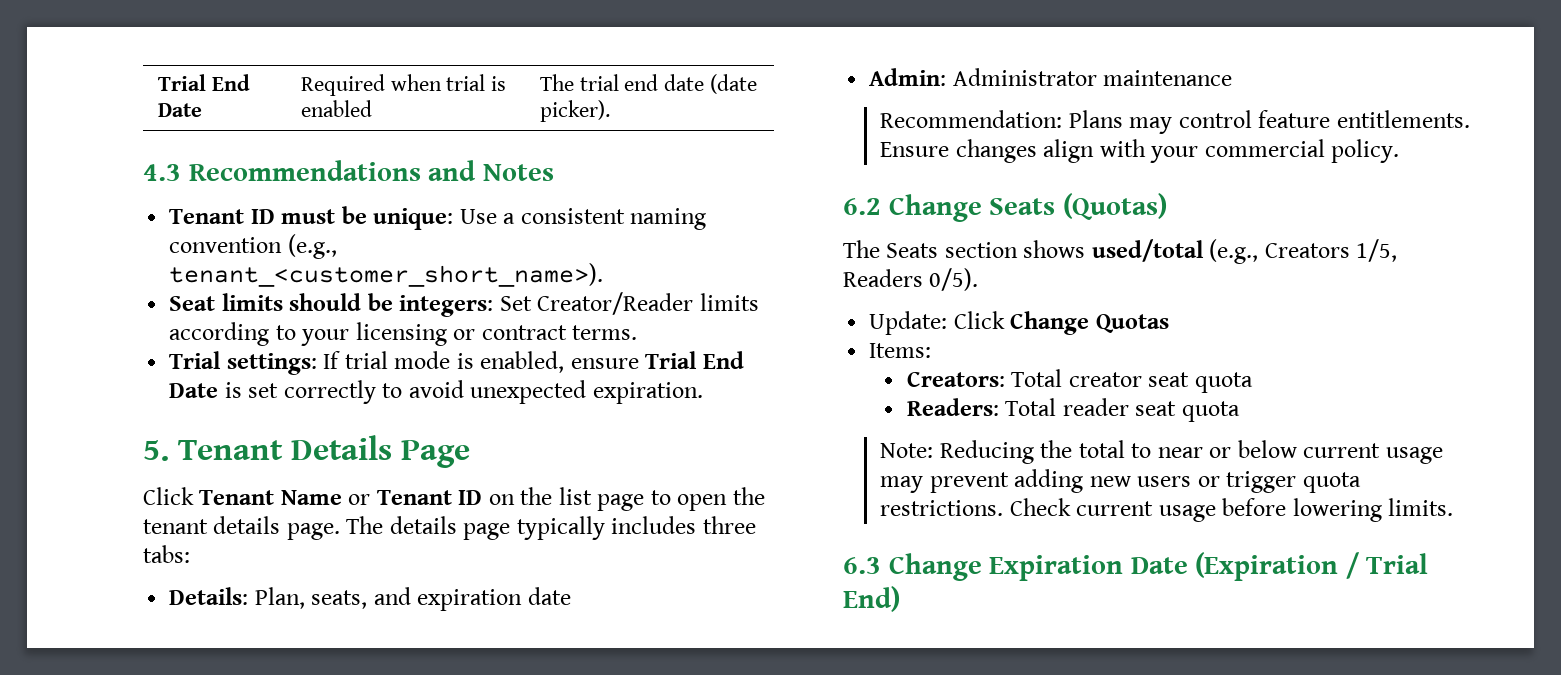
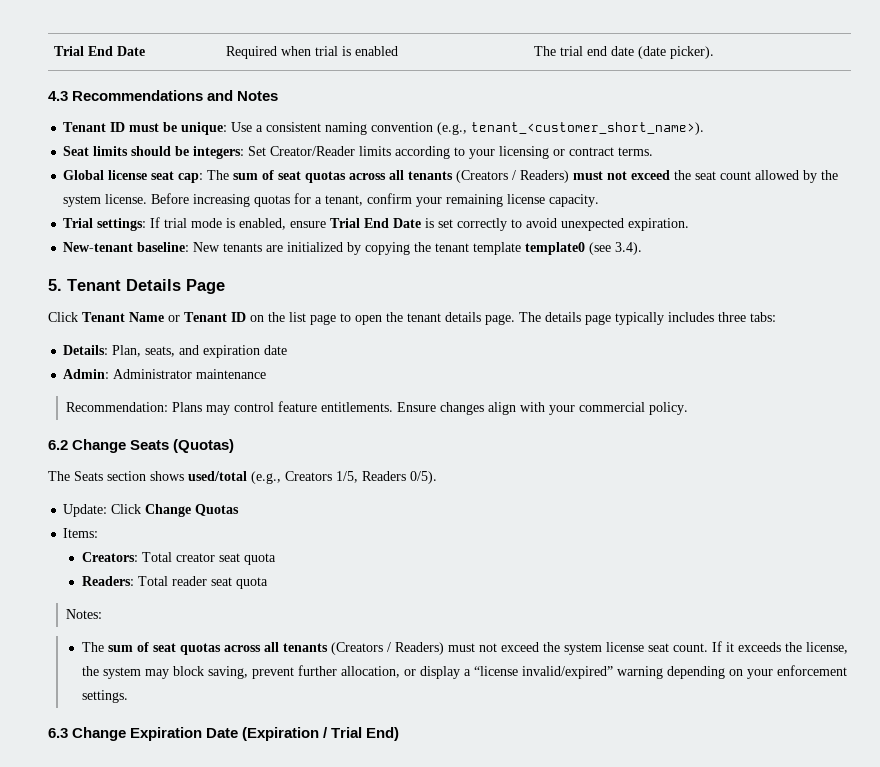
(638, 332) none -> [63,170,839,183] [63,193,600,207] // Global license seat cap: The sum of seat quotas across all tenants (Creators / Readers) must not exceed the seat count allowed by the system license. Before increasing quotas for a tenant, confirm your remaining license capacity.
(703, 393) none -> [63,242,643,255] // New-tenant baseline: New tenants are initialized by copying the tenant template template0 (see 3.4).
[880,440,1443,464] [880,469,1361,493] [880,498,1454,522] Note: Reducing the total to near or below current usage may prevent adding new users or trigger quota restrictions. Check current usage before lowering limits. -> [66,609,103,619] [81,641,848,655] [81,665,847,679] [81,690,128,703] Notes: // The sum of seat quotas across all tenants (Creators / Readers) must not exceed the system license seat count. If it exceeds the license, the system may block saving, prevent further allocation, or display a “license invalid/expired” warning depending on your enforcement settings.

